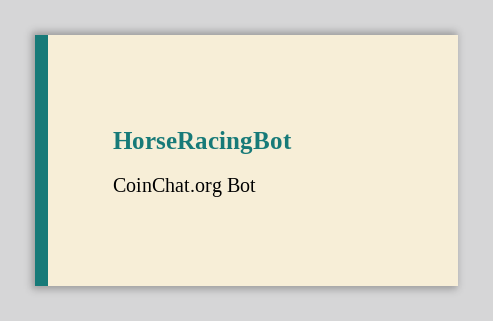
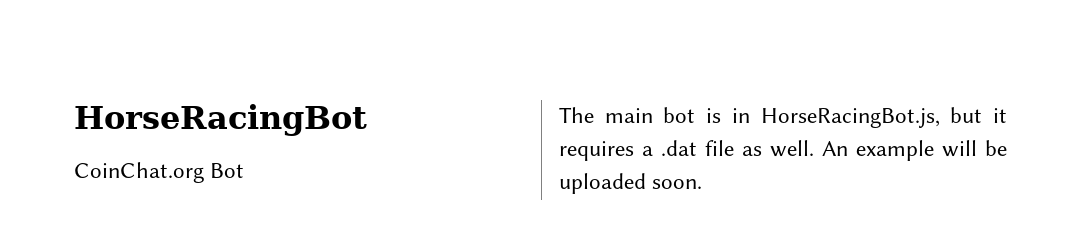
(257, 185) none -> [559,107,1007,128] [559,140,1007,161] [559,173,703,194] // The main bot is in HorseRacingBot.js, but it requires a .dat file as well. An example will be uploaded soon.

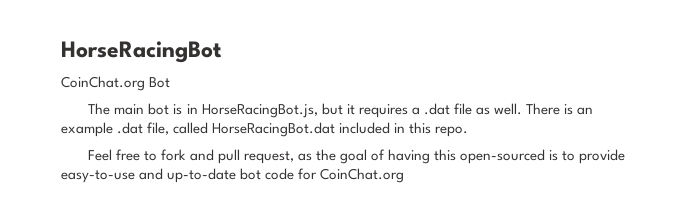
[822,140,1007,161] [559,173,703,194] An example will be uploaded soon. -> [526,103,594,115] [61,122,469,137] [88,149,626,164] [61,168,405,183] There is an example .dat file, called HorseRacingBot.dat included in this repo. // Feel free to fork and pull request, as the goal of having this open-sourced is to provide easy-to-use and up-to-date bot code for CoinChat.org

